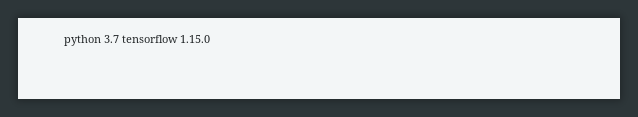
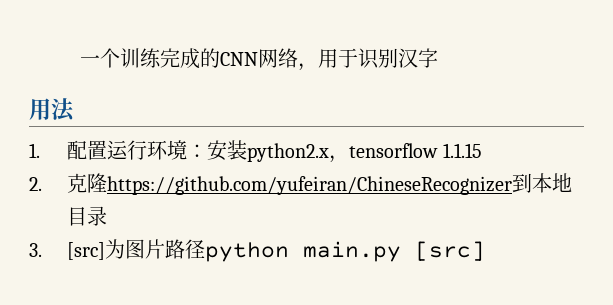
[64,35,210,46] python 3.7 tensorflow 1.15.0 -> [80,48,439,71] [29,98,75,122] [29,140,482,163] [29,173,573,195] [67,206,108,226] [29,239,486,262] 一个训练完成的CNN网络，用于识别汉字 // 用法 // 1.配置运行环境：安装python2.x，tensorflow 1.1.15 // 2.克隆https://github.com/yufeiran/ChineseRecognizer到本地目录 // 3. [src]为图片路径python main.py [src]

